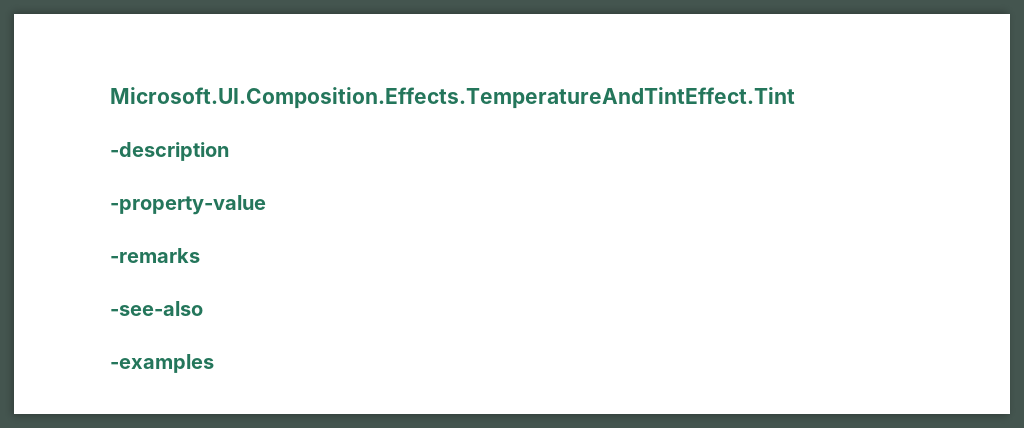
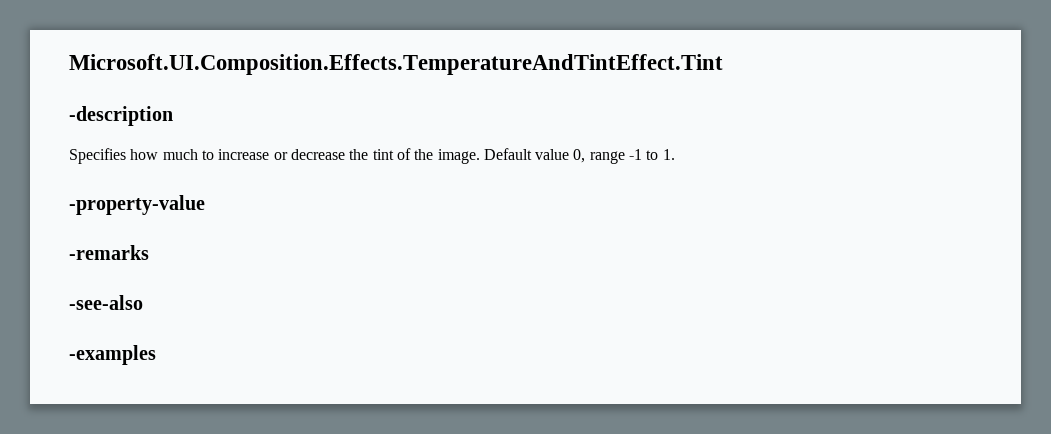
(229, 151) none -> [69,148,675,164] // Specifies how much to increase or decrease the tint of the image. Default value 0, range -1 to 1.

